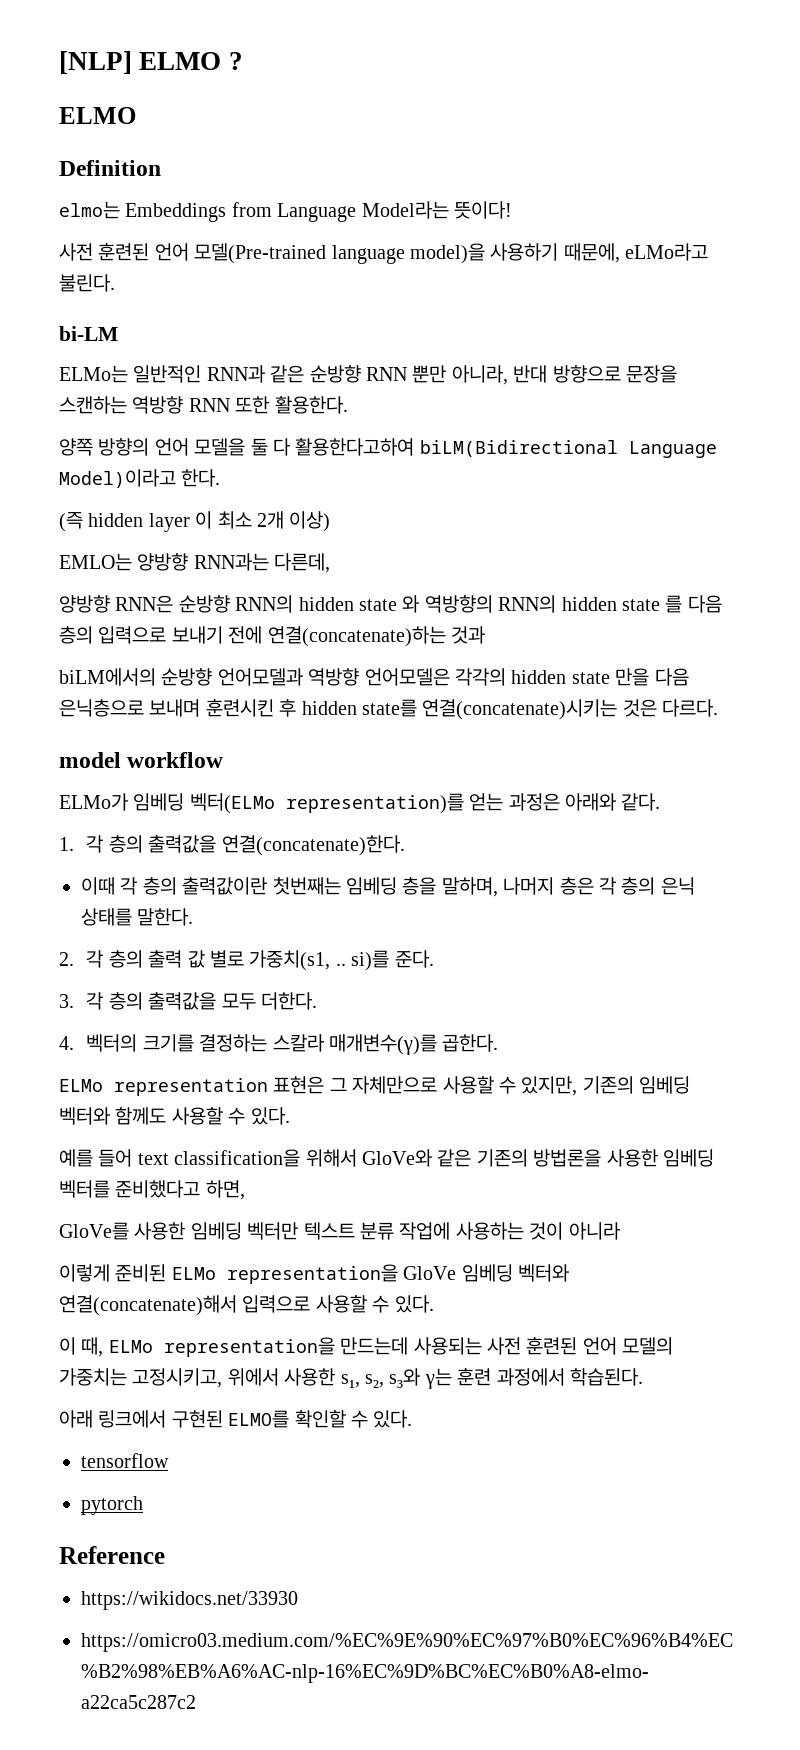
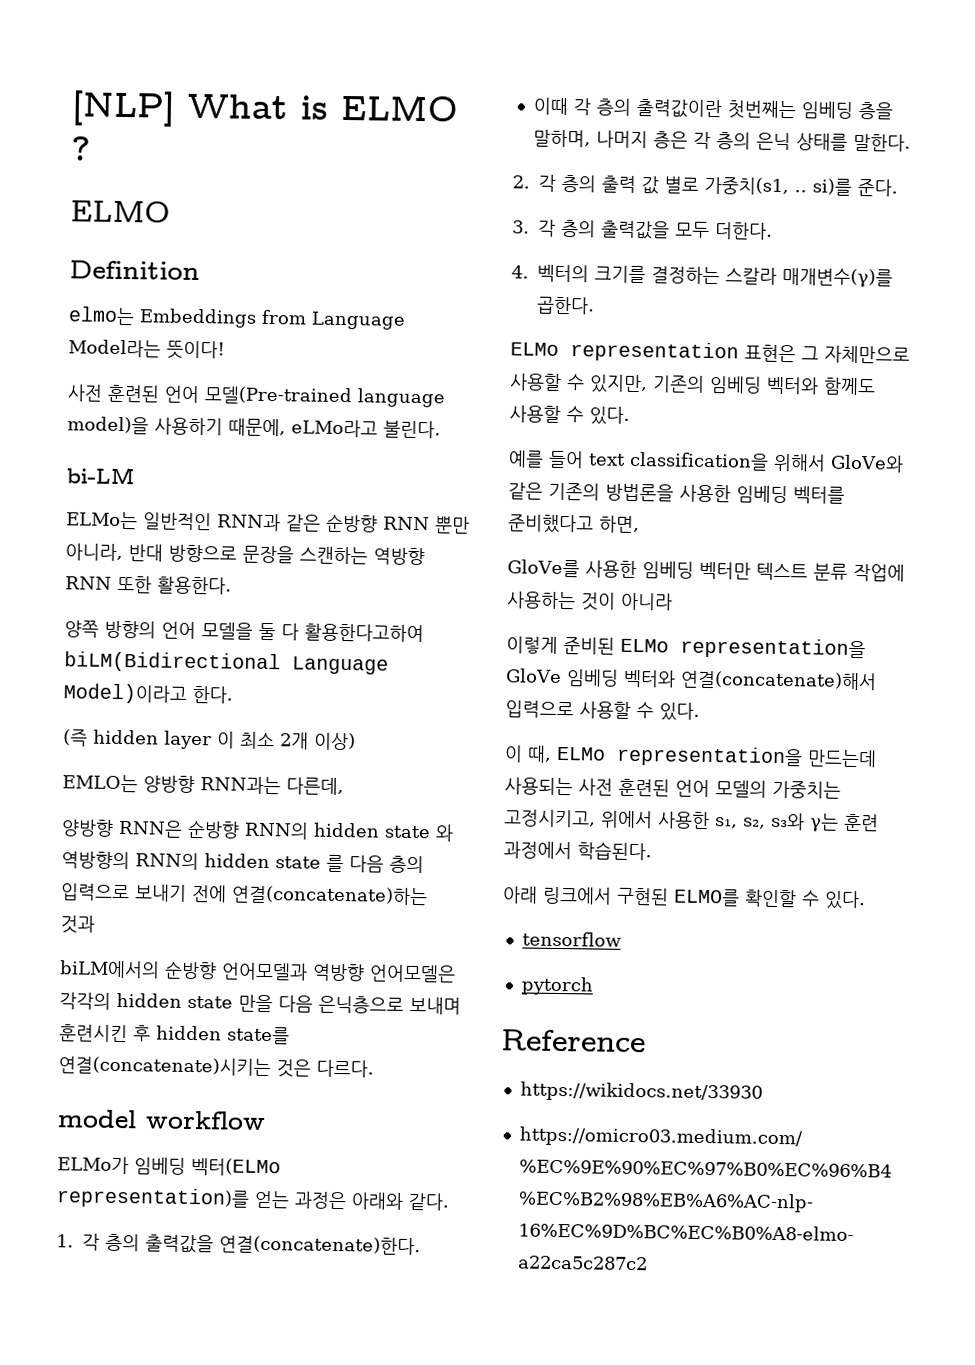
(132, 62) none -> [187,93,328,120] What is

